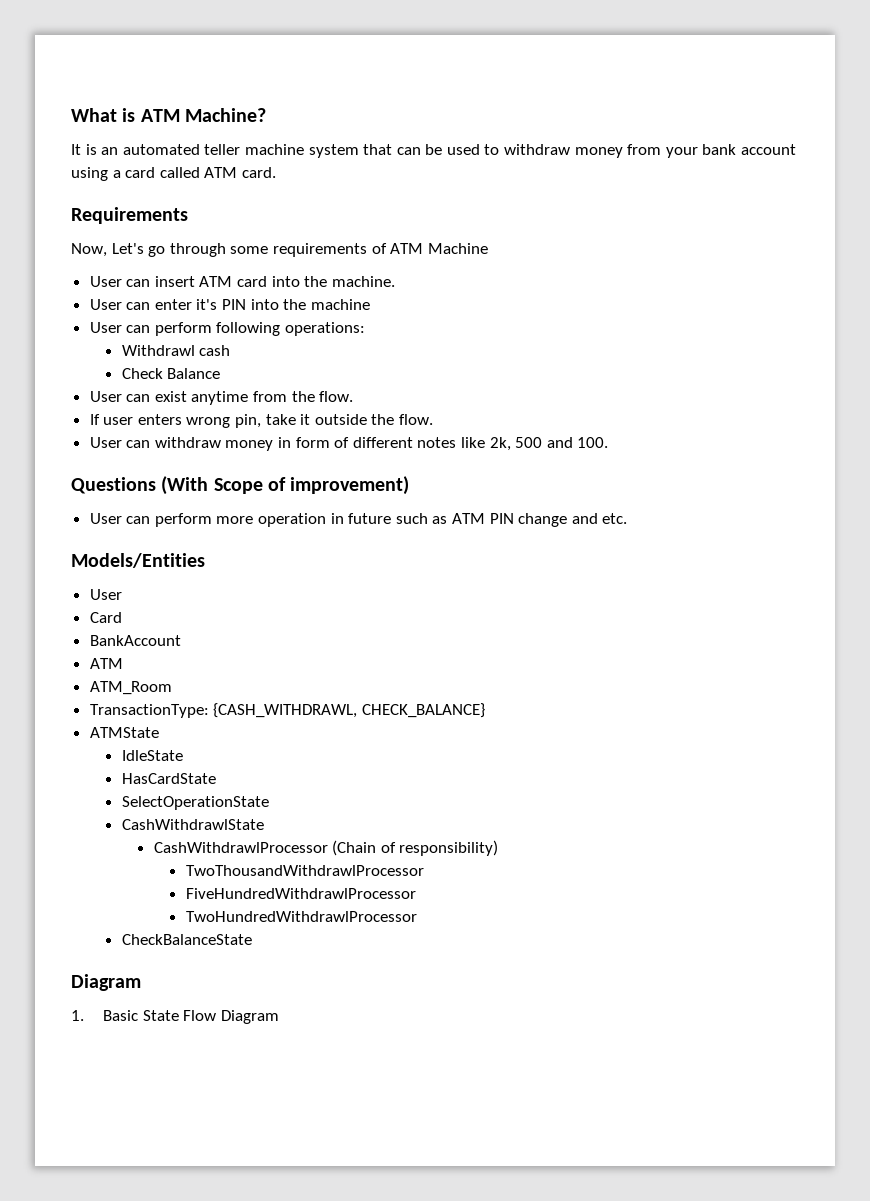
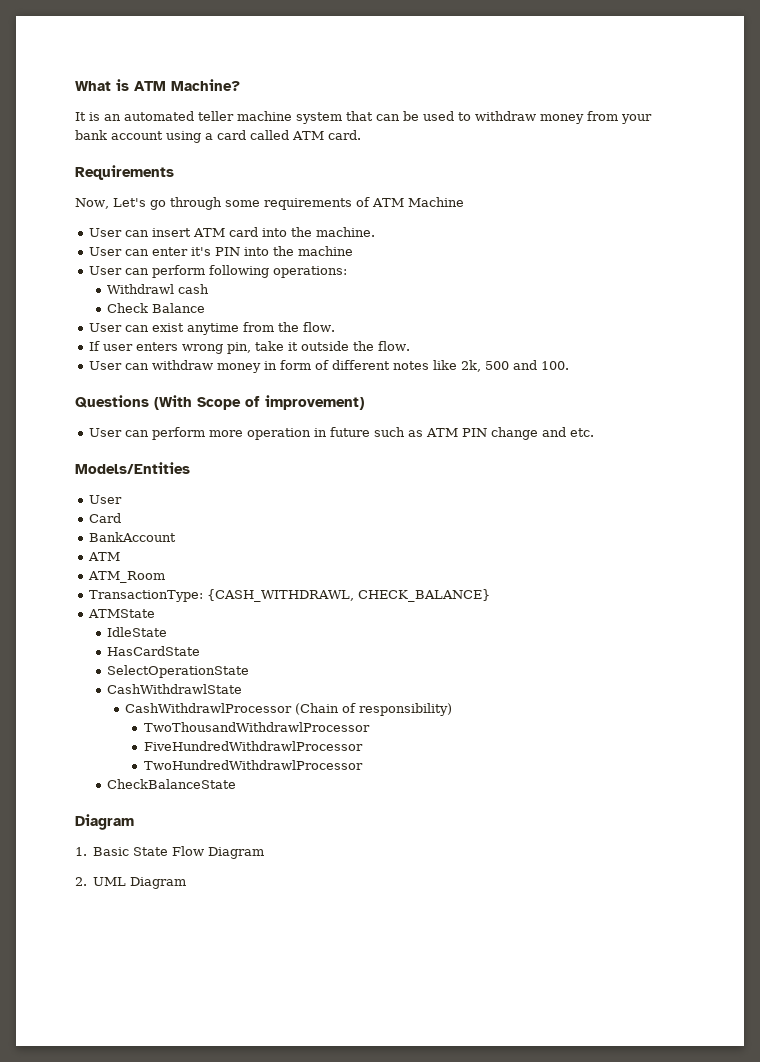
(279, 1017) none -> [75,877,187,889] // 2. UML Diagram

